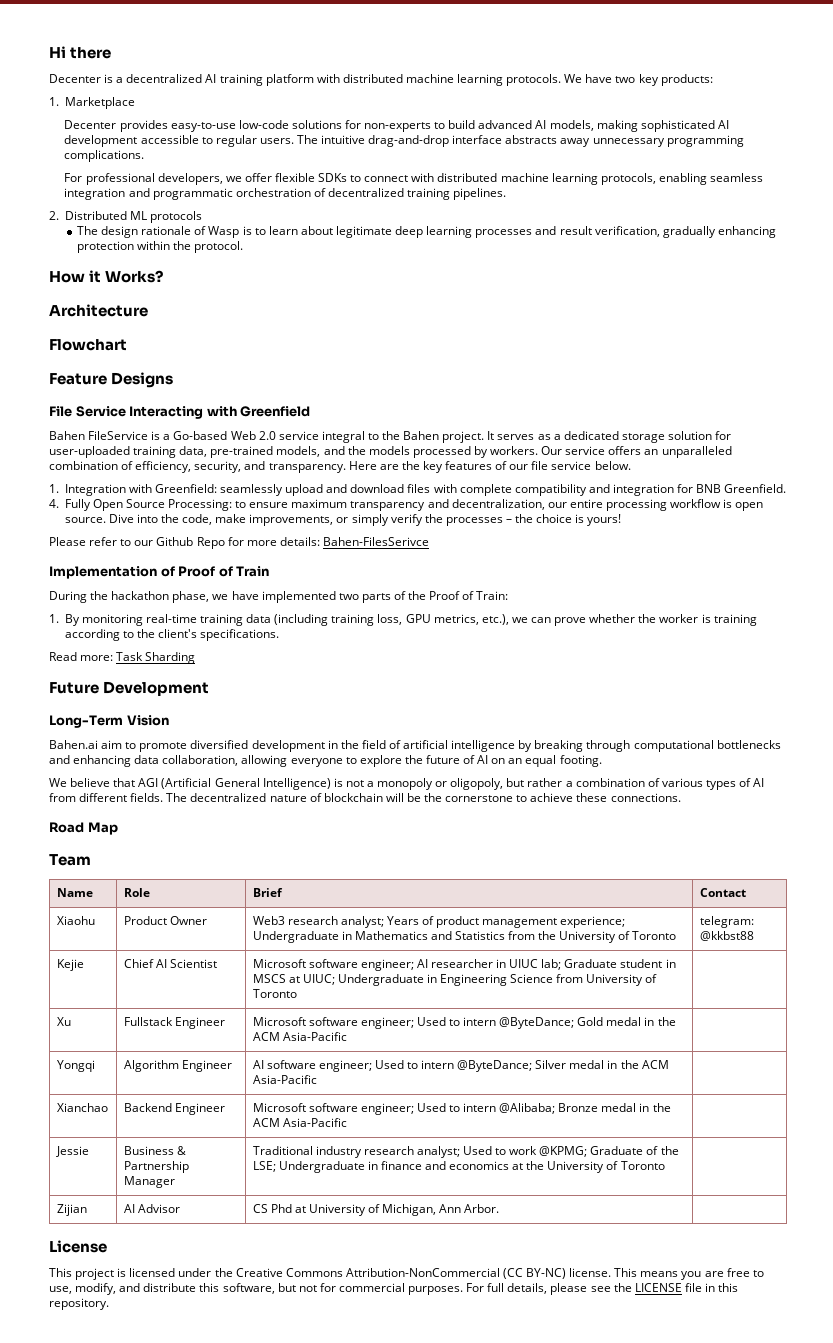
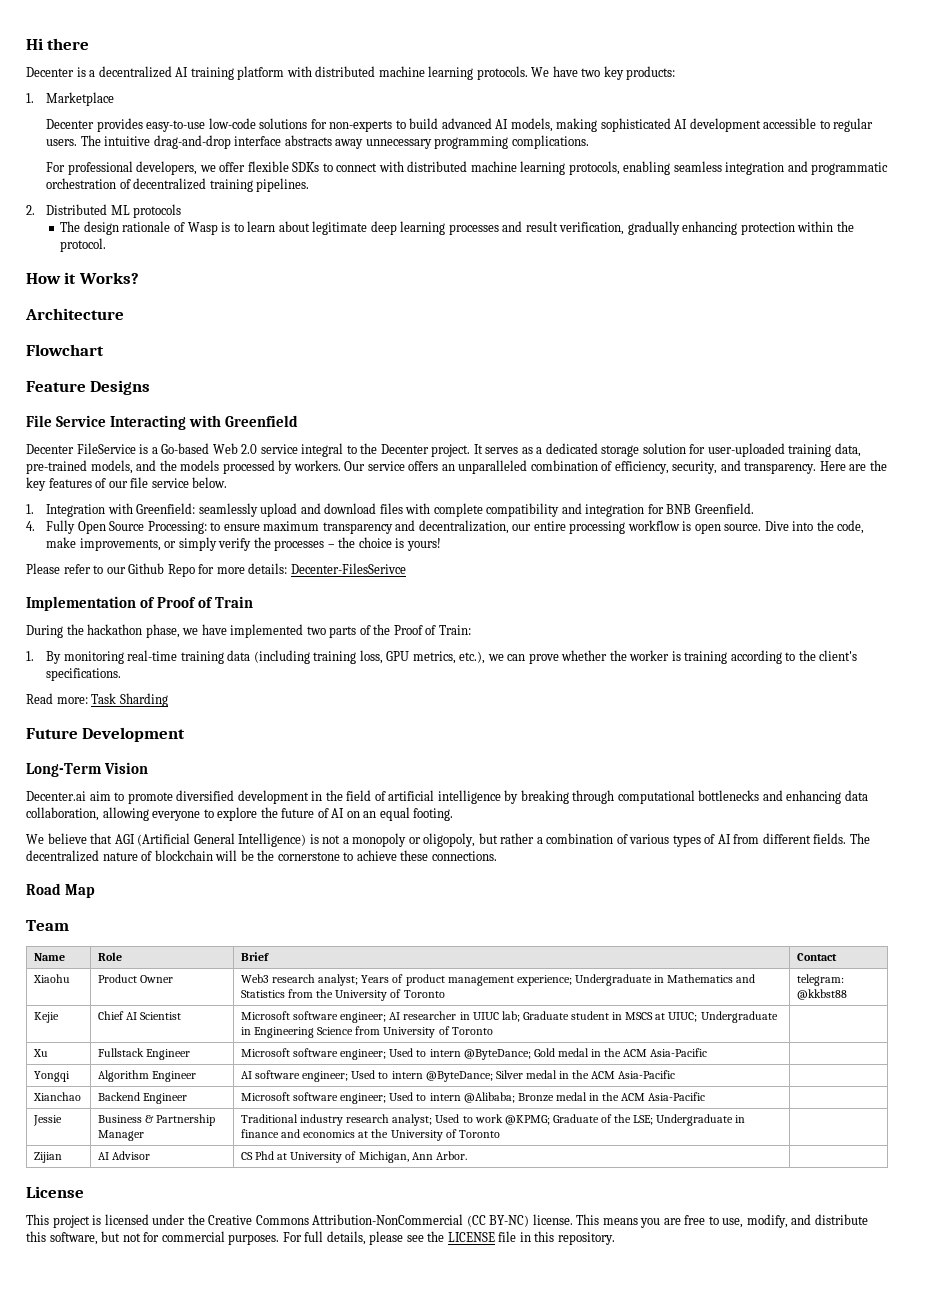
[49,431,85,440] Bahen -> [26,444,74,454] Decenter
[403,431,440,440] Bahen -> [380,444,429,454] Decenter
[322,537,429,546] Bahen-FilesSerivce -> [290,563,406,574] Decenter-FilesSerivce
[49,740,98,749] Bahen.ai -> [26,791,86,801] Decenter.ai

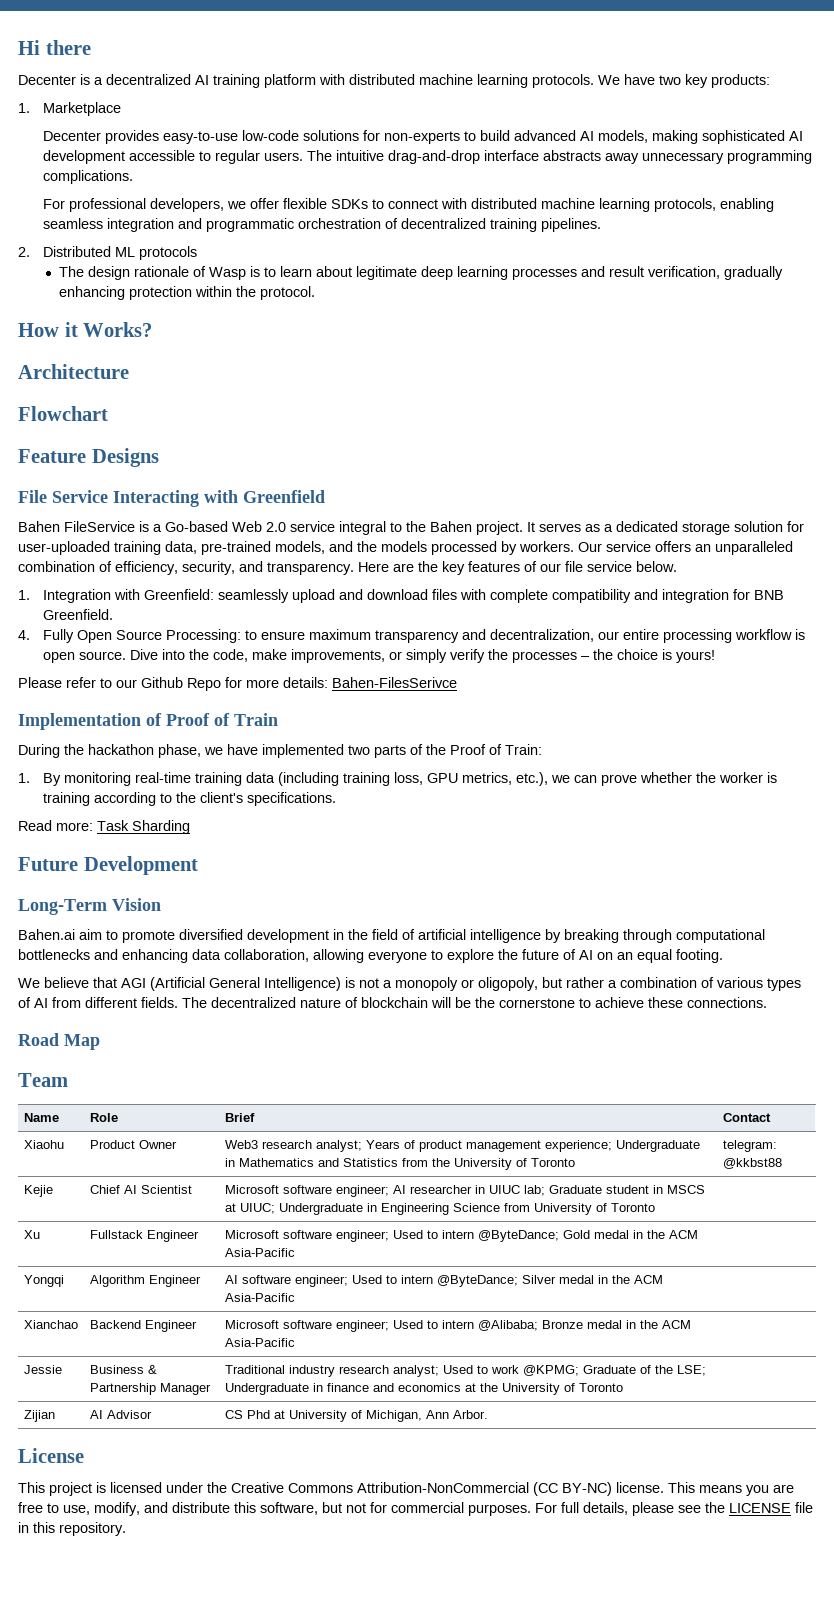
[26,444,74,454] Decenter -> [18,521,60,532] Bahen
[380,444,429,454] Decenter -> [430,521,472,532] Bahen
[290,563,406,574] Decenter-FilesSerivce -> [332,677,457,688] Bahen-FilesSerivce
[26,791,86,801] Decenter.ai -> [18,929,75,940] Bahen.ai

